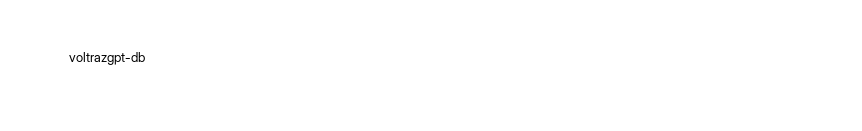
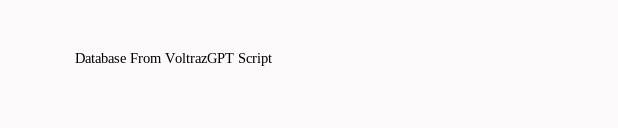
[69,52,145,65] voltrazgpt-db -> [75,53,272,66] Database From VoltrazGPT Script

